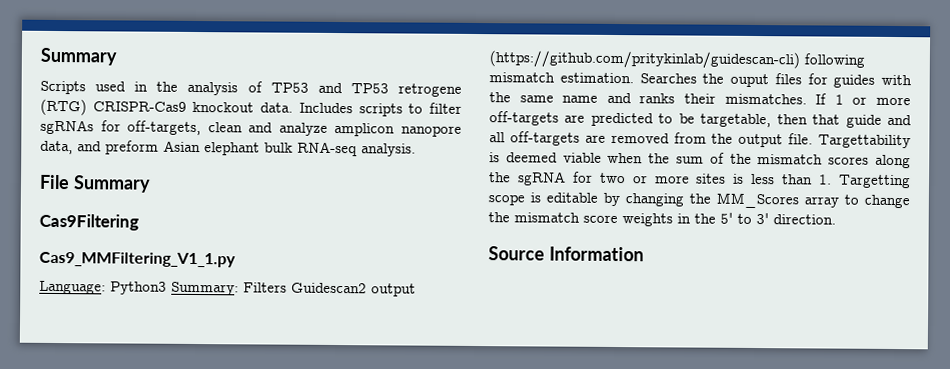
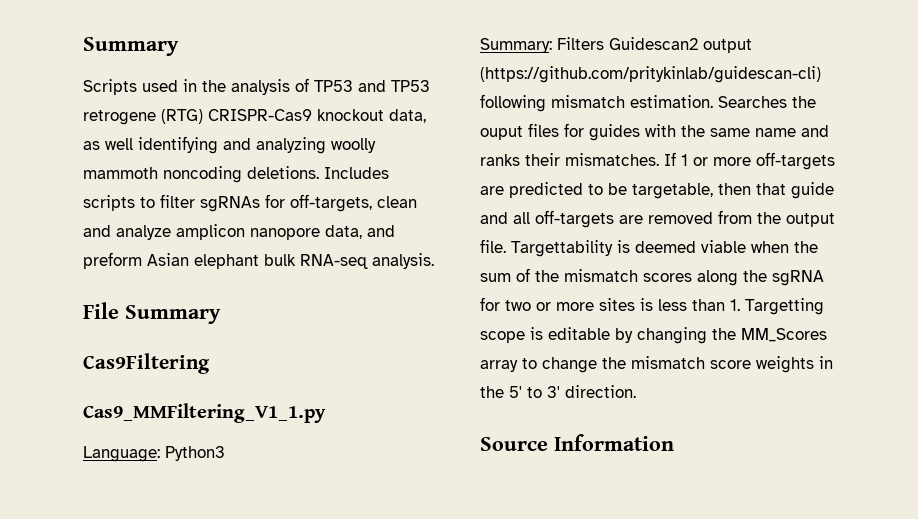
[260,102,294,113] data. -> [389,109,426,123] [83,136,376,154] [83,166,319,183] data, as well identifying and analyzing woolly mammoth noncoding deletions.
(167, 288) none -> (225, 453) //

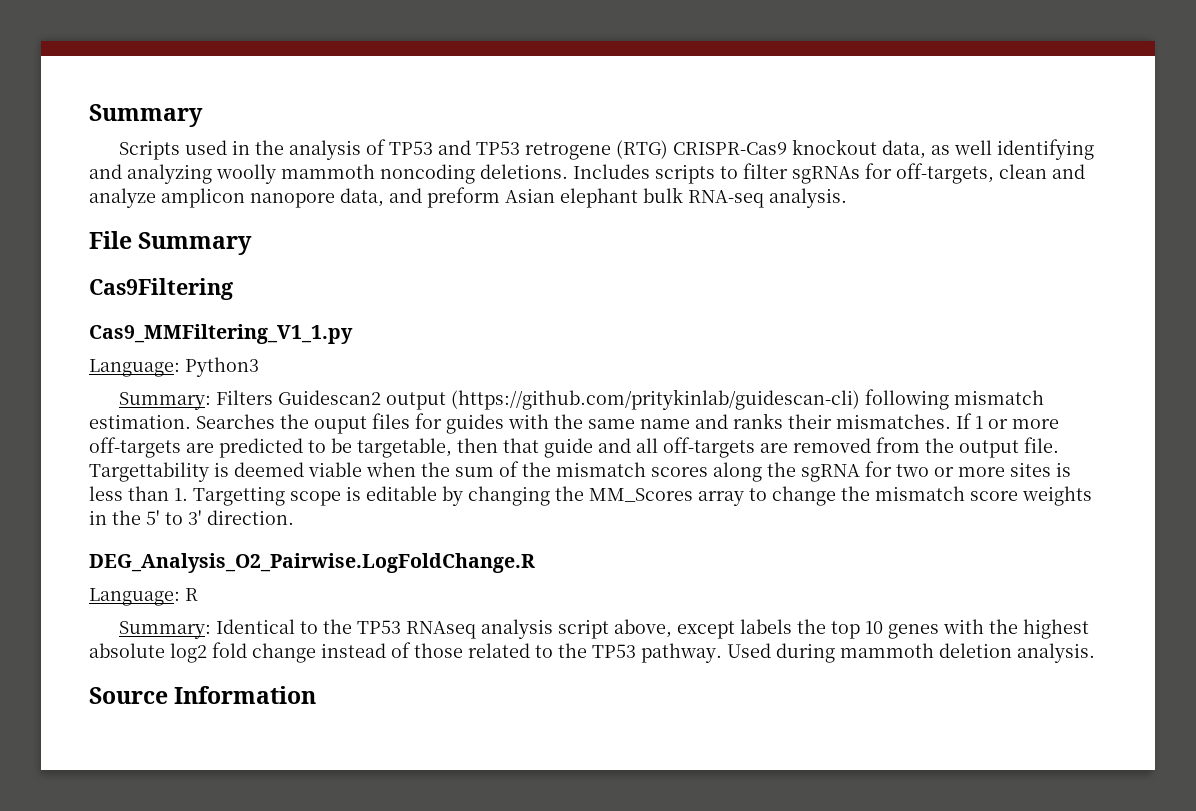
(636, 391) none -> [89,553,535,573] [89,588,198,606] [118,619,1089,639] [89,642,1095,663] // DEG_Analysis_O2_Pairwise.LogFoldChange.R // Language: R // Summary: Identical to the TP53 RNAseq analysis script above, except labels the top 10 genes with the highest absolute log2 fold change instead of those related to the TP53 pathway. Used during mammoth deletion analysis.

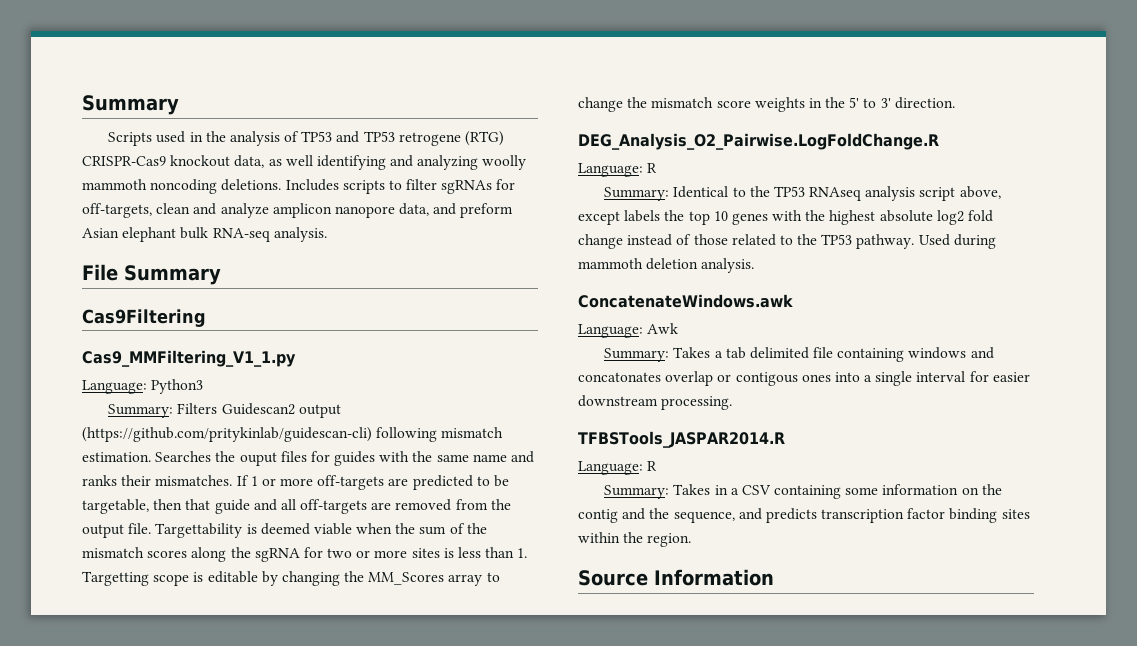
(1095, 653) none -> [578,294,793,308] [578,323,679,338] [604,347,994,362] [578,371,1030,386] [578,395,733,410] [578,431,785,448] [578,461,658,475] [604,484,1002,499] [578,508,1030,523] [578,532,692,547] // ConcatenateWindows.awk // Language: Awk // Summary: Takes a tab delimited file containing windows and concatonates overlap or contigous ones into a single interval for easier downstream processing. // TFBSTools_JASPAR2014.R // Language: R // Summary: Takes in a CSV containing some information on the contig and the sequence, and predicts transcription factor binding sites within the region.

